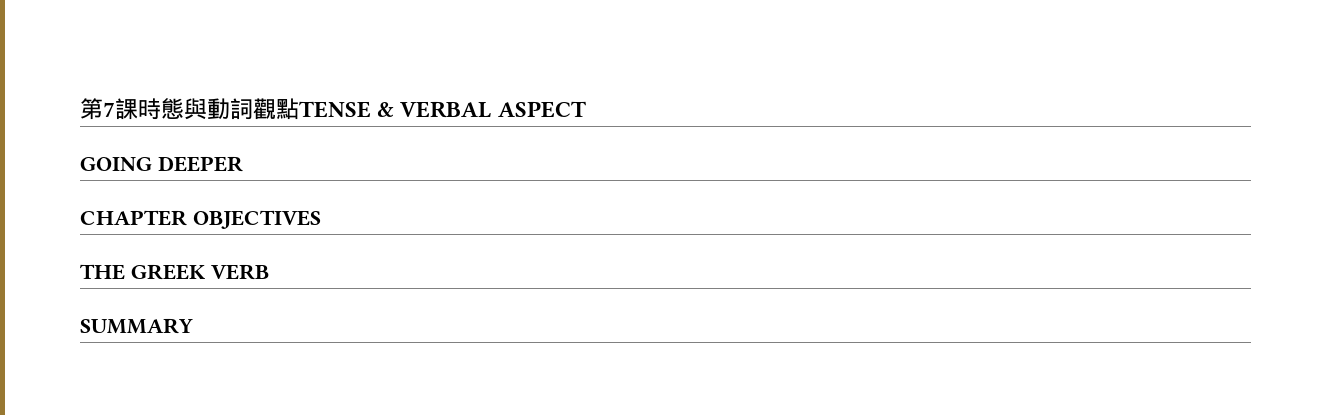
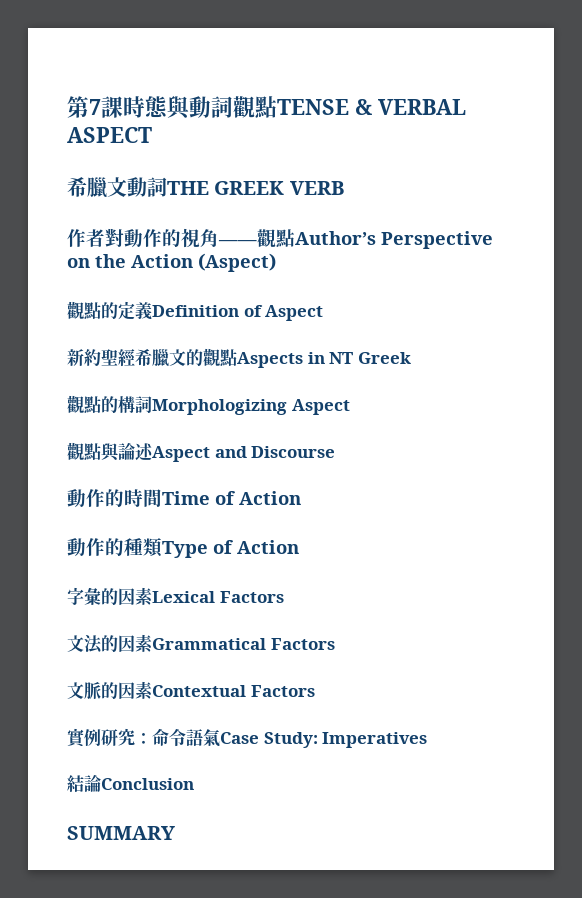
[80,156,243,172] [80,210,321,229] GOING DEEPER // CHAPTER OBJECTIVES // -> [67,177,167,198] 希臘文動詞
(269, 272) none -> [67,228,493,249] [67,253,276,272] [67,301,324,321] [67,348,411,368] [67,395,350,415] [67,442,336,462] [67,489,301,508] [67,538,299,558] [67,587,284,606] [67,634,335,654] [67,681,315,700] [67,728,428,748] [67,775,194,792] // 作者對動作的視角——觀點Author’s Perspective on the Action (Aspect) // 觀點的定義Definition of Aspect // 新約聖經希臘文的觀點Aspects in NT Greek // 觀點的構詞Morphologizing Aspect // 觀點與論述Aspect and Discourse // 動作的時間Time of Action // 動作的種類Type of Action // 字彙的因素Lexical Factors // 文法的因素Grammatical Factors // 文脈的因素Contextual Factors // 實例研究：命令語氣Case Study: Imperatives // 結論Conclusion

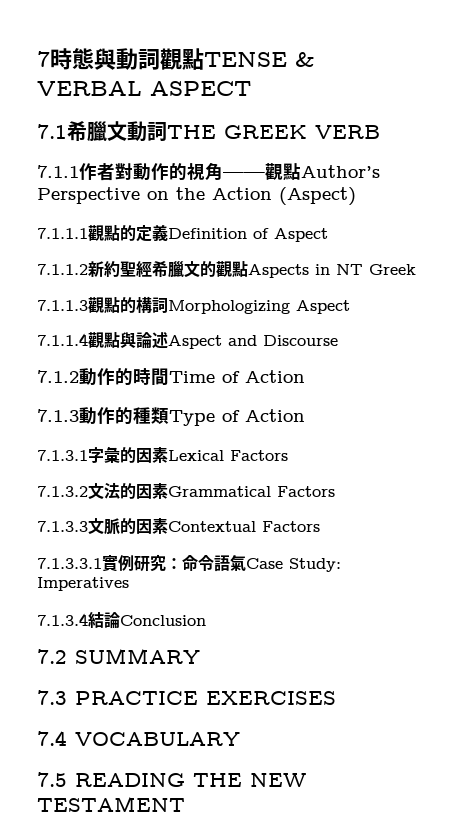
[67,96,123,118] 第7課 -> [37,51,50,67] 7
(152, 135) none -> [37,124,67,139] 7.1
(344, 188) none -> [37,165,79,178] 7.1.1
(276, 262) none -> [37,228,88,239] 7.1.1.1
(324, 313) none -> [37,264,88,275] 7.1.1.2
(411, 358) none -> [37,300,88,311] 7.1.1.3
(350, 407) none -> [37,333,88,346] 7.1.1.4
(336, 452) none -> [37,370,79,383] 7.1.2
(301, 498) none -> [37,409,79,422] 7.1.3
(299, 547) none -> [37,450,88,461] 7.1.3.1
(284, 597) none -> [37,486,88,497] 7.1.3.2
(335, 644) none -> [37,521,88,532] 7.1.3.3
(315, 691) none -> [37,558,102,569] 7.1.3.3.1
(428, 740) none -> [37,613,88,626] 7.1.3.4
(194, 784) none -> [37,649,67,664] 7.2
(175, 833) none -> [37,690,336,705] [37,731,240,746] [37,772,306,787] [37,796,185,812] // 7.3 PRACTICE EXERCISES // 7.4 VOCABULARY // 7.5 READING THE NEW TESTAMENT

